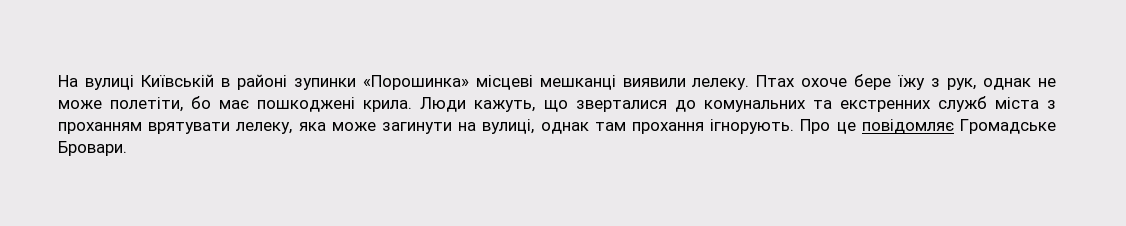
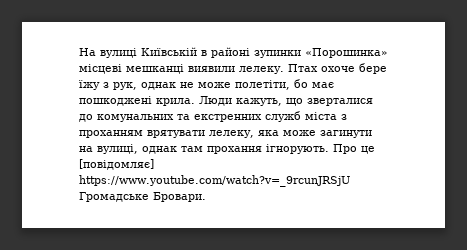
[861,119,954,134] повідомляє -> [79,159,154,170] [79,175,350,187] [повідомляє] https://www.youtube.com/watch?v=_9rcunJRSjU

